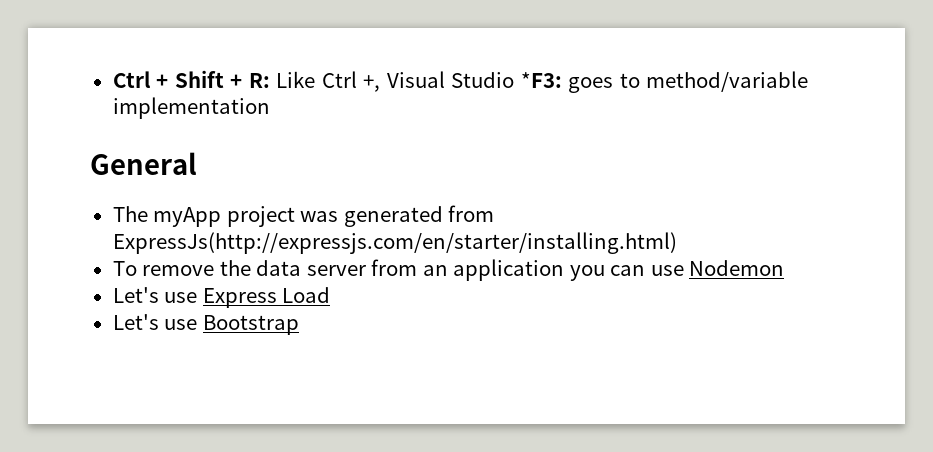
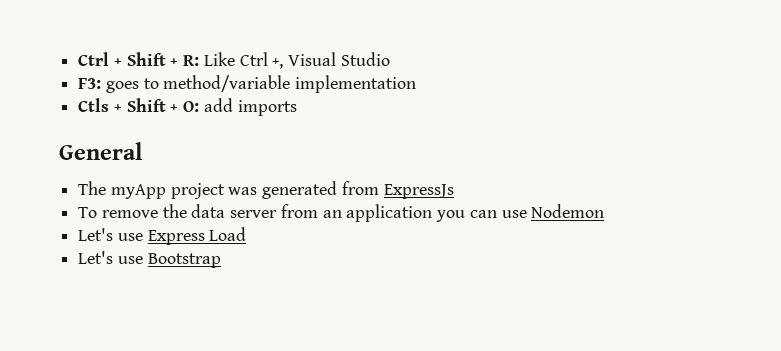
[520,72,562,88] *F3: -> [78,78,102,89] // F3:
(270, 108) none -> [78,98,297,116] // Ctls + Shift + O: add imports
[112,232,677,254] ExpressJs(http://expressjs.com/en/starter/installing.html) -> [383,184,454,199] ExpressJs

